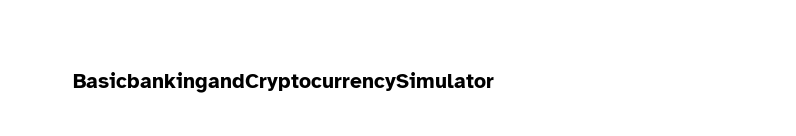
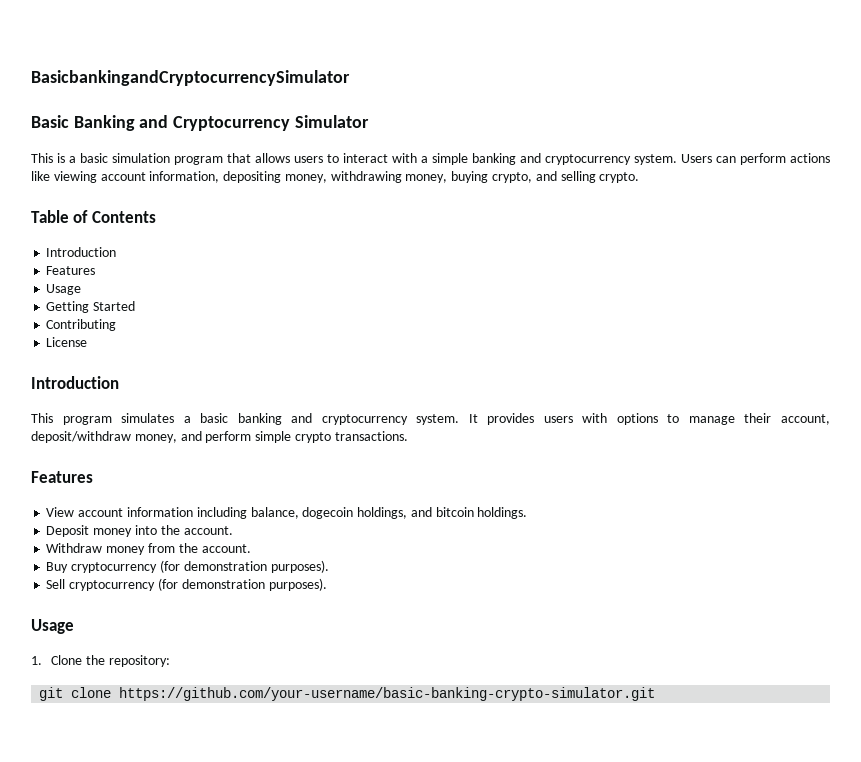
(494, 82) none -> [31,115,369,131] [31,153,830,165] [31,171,640,183] [31,210,156,223] [46,247,117,257] [46,266,96,275] [46,284,82,295] [46,301,136,313] [46,319,117,331] [46,337,88,347] [31,376,119,389] [31,413,830,425] [31,431,408,443] [31,471,93,483] [46,507,528,519] [46,525,233,537] [46,543,251,555] [46,560,329,573] [46,578,327,591] [31,619,74,634] [31,655,170,667] [39,687,656,701] // Basic Banking and Cryptocurrency Simulator // This is a basic simulation program that allows users to interact with a simple banking and cryptocurrency system. Users can perform actions like viewing account information, depositing money, withdrawing money, buying crypto, and selling crypto. // Table of Contents // Introduction // Features // Usage // Getting Started // Contributing // License // Introduction // This program simulates a basic banking and cryptocurrency system. It provides users with options to manage their account, deposit/withdraw money, and perform simple crypto transactions. // Features // View account information including balance, dogecoin holdings, and bitcoin holdings. // Deposit money into the account. // Withdraw money from the account. // Buy cryptocurrency (for demonstration purposes). // Sell cryptocurrency (for demonstration purposes). // Usage // 1. Clone the repository: // git clone https://github.com/your-username/basic-banking-crypto-simulator.git

